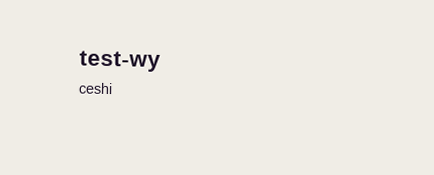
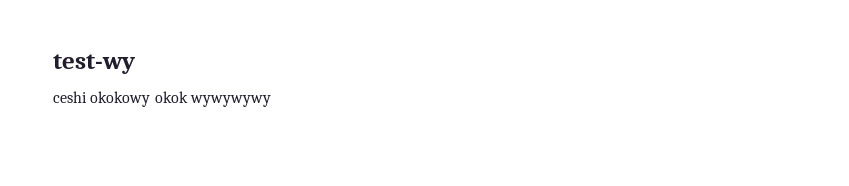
(113, 88) none -> [90,91,271,107] okokowy okok wywywywy

